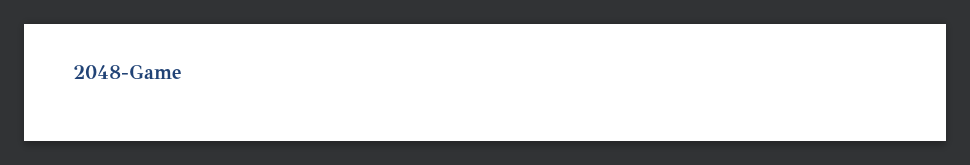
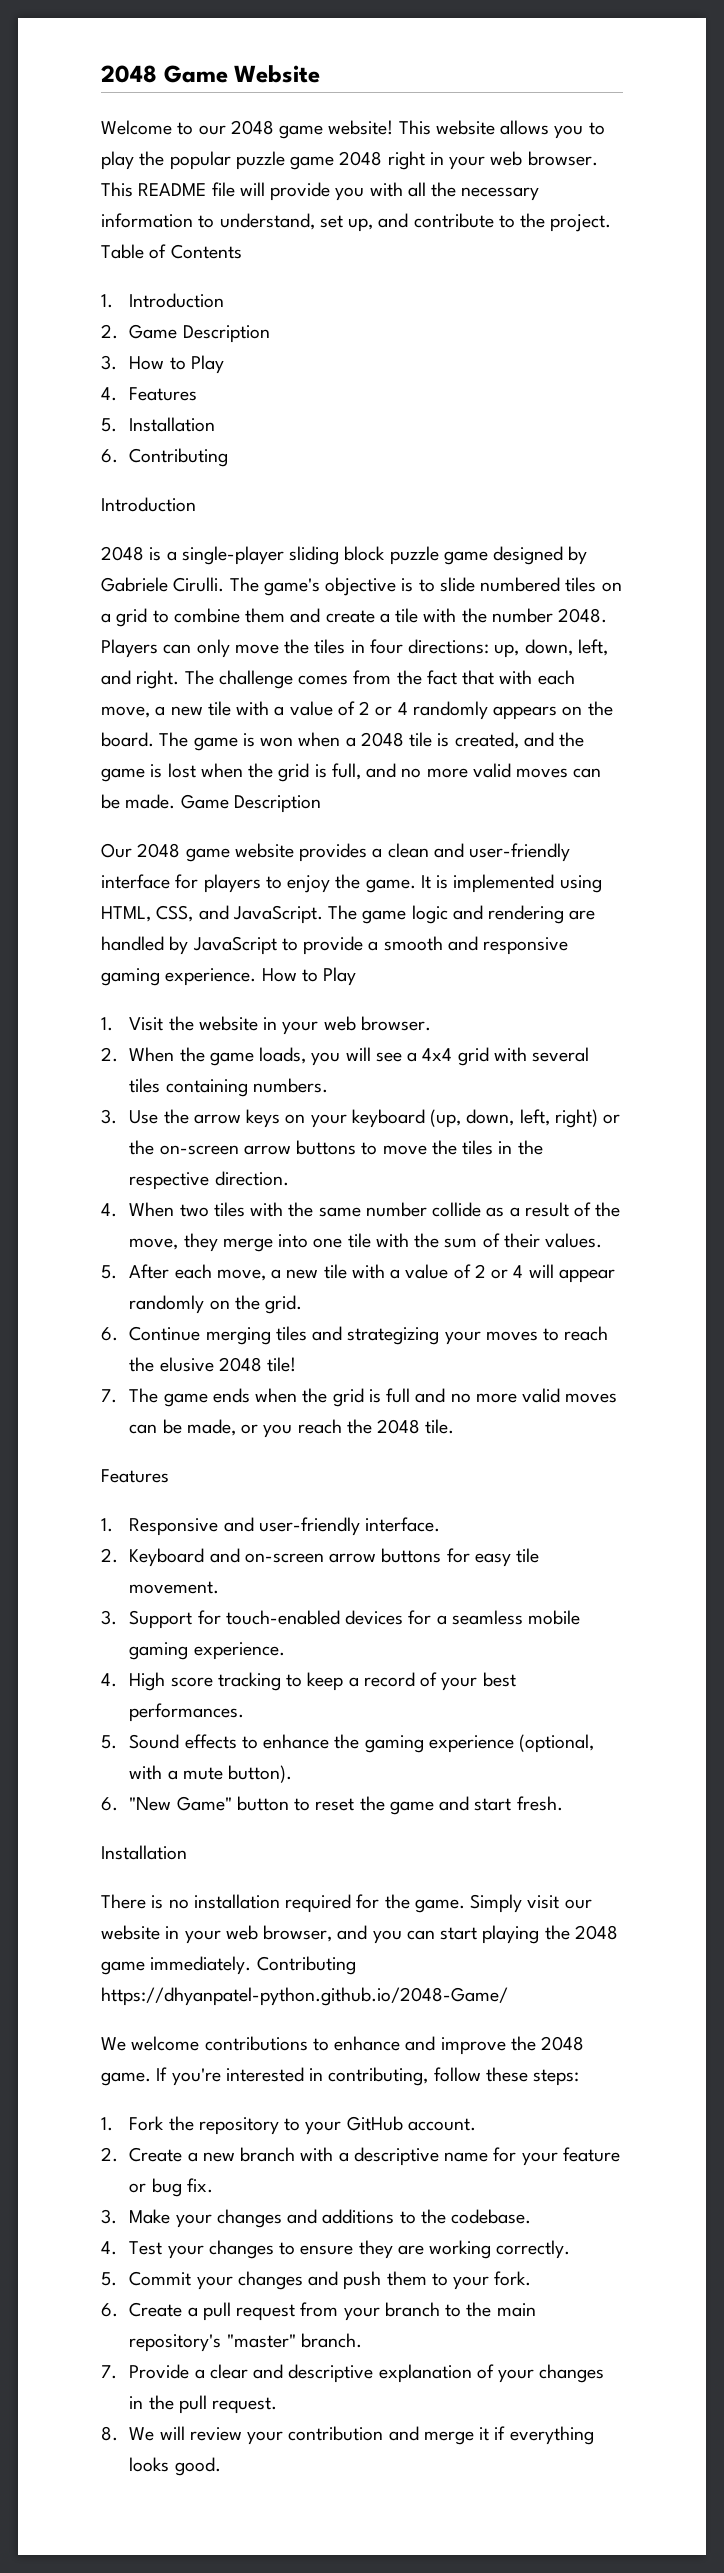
[73,64,182,79] 2048-Game -> [101,65,321,83] [101,120,605,139] [101,151,598,170] [101,182,540,201] [101,213,612,232] [101,244,242,259] [101,293,225,308] [101,324,270,343] [101,355,224,374] [101,387,198,401] [101,417,216,432] [101,448,229,467] [101,497,196,512] [101,546,588,565] [101,577,622,596] [101,608,608,627] [101,639,608,658] [101,670,575,689] [101,701,613,720] [101,732,585,751] [101,763,602,782] [101,794,321,813] [101,843,571,862] [101,874,602,893] [101,905,596,924] [101,936,569,955] [101,967,357,986] [101,1016,431,1035] [101,1047,590,1066] [129,1078,328,1097] [101,1109,621,1128] [129,1140,543,1155] [129,1171,289,1190] [101,1202,621,1217] [129,1233,603,1252] [101,1264,615,1283] [129,1295,303,1314] [101,1326,609,1345] [129,1357,297,1372] [101,1388,618,1407] [129,1419,455,1438] [101,1469,169,1483] [101,1517,441,1536] [101,1548,540,1567] [129,1581,220,1594] [101,1610,581,1629] [129,1642,285,1660] [101,1672,516,1691] [129,1703,245,1722] [101,1734,595,1753] [129,1765,293,1783] [101,1796,563,1815] [101,1845,187,1860] [101,1894,592,1913] [101,1925,618,1944] [101,1956,356,1975] [101,1987,508,2006] [101,2036,585,2055] [101,2067,580,2086] [101,2116,476,2135] [101,2147,620,2166] [129,2178,213,2197] [101,2209,532,2228] [101,2240,571,2259] [101,2271,532,2290] [101,2302,536,2321] [129,2333,362,2352] [101,2364,605,2383] [129,2395,278,2414] [101,2426,594,2445] [129,2457,221,2476] 2048 Game Website // Welcome to our 2048 game website! This website allows you to play the popular puzzle game 2048 right in your web browser. This README file will provide you with all the necessary information to understand, set up, and contribute to the project. Table of Contents // 1. Introduction // 2. Game Description // 3. How to Play // 4. Features // 5. Installation // 6. Contributing // Introduction // 2048 is a single-player sliding block puzzle game designed by Gabriele Cirulli. The game's objective is to slide numbered tiles on a grid to combine them and create a tile with the number 2048. Players can only move the tiles in four directions: up, down, left, and right. The challenge comes from the fact that with each move, a new tile with a value of 2 or 4 randomly appears on the board. The game is won when a 2048 tile is created, and the game is lost when the grid is full, and no more valid moves can be made. Game Description // Our 2048 game website provides a clean and user-friendly interface for players to enjoy the game. It is implemented using HTML, CSS, and JavaScript. The game logic and rendering are handled by JavaScript to provide a smooth and responsive gaming experience. How to Play // 1. Visit the website in your web browser. // 2. When the game loads, you will see a 4x4 grid with several tiles containing numbers. // 3. Use the arrow keys on your keyboard (up, down, left, right) or the on-screen arrow buttons to move the tiles in the respective direction. // 4. When two tiles with the same number collide as a result of the move, they merge into one tile with the sum of their values. // 5. After each move, a new tile with a value of 2 or 4 will appear randomly on the grid. // 6. Continue merging tiles and strategizing your moves to reach the elusive 2048 tile! // 7. The game ends when the grid is full and no more valid moves can be made, or you reach the 2048 tile. // Features // 1. Responsive and user-friendly interface. // 2. Keyboard and on-screen arrow buttons for easy tile movement. // 3. Support for touch-enabled devices for a seamless mobile gaming experience. // 4. High score tracking to keep a record of your best performances. // 5. Sound effects to enhance the gaming experience (optional, with a mute button). // 6. "New Game" button to reset the game and start fresh. // Installation // There is no installation required for the game. Simply visit our website in your web browser, and you can start playing the 2048 game immediately. Contributing https://dhyanpatel-python.github.io/2048-Game/ // We welcome contributions to enhance and improve the 2048 game. If you're interested in contributing, follow these steps: // 1. Fork the repository to your GitHub account. // 2. Create a new branch with a descriptive name for your feature or bug fix. // 3. Make your changes and additions to the codebase. // 4. Test your changes to ensure they are working correctly. // 5. Commit your changes and push them to your fork. // 6. Create a pull request from your branch to the main repository's "master" branch. // 7. Provide a clear and descriptive explanation of your changes in the pull request. // 8. We will review your contribution and merge it if everything looks good.

